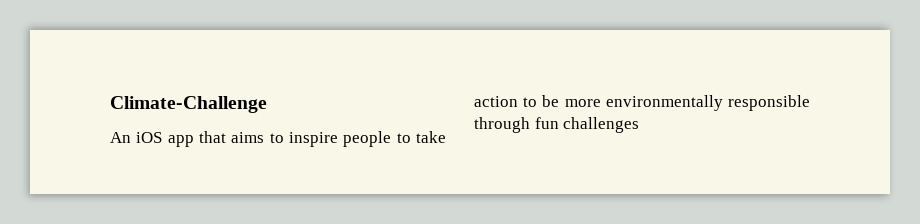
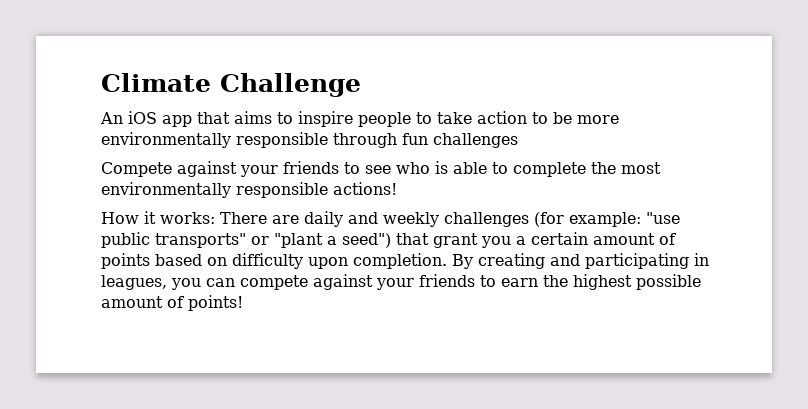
[110,96,267,113] Climate-Challenge -> [101,73,361,97] Climate Challenge
(640, 125) none -> [101,161,661,177] [101,182,397,198] [101,211,680,227] [101,232,676,248] [101,253,709,269] [101,274,701,290] [101,295,243,311] // Compete against your friends to see who is able to complete the most environmentally responsible actions! // How it works: There are daily and weekly challenges (for example: "use public transports" or "plant a seed") that grant you a certain amount of points based on difficulty upon completion. By creating and participating in leagues, you can compete against your friends to earn the highest possible amount of points!

